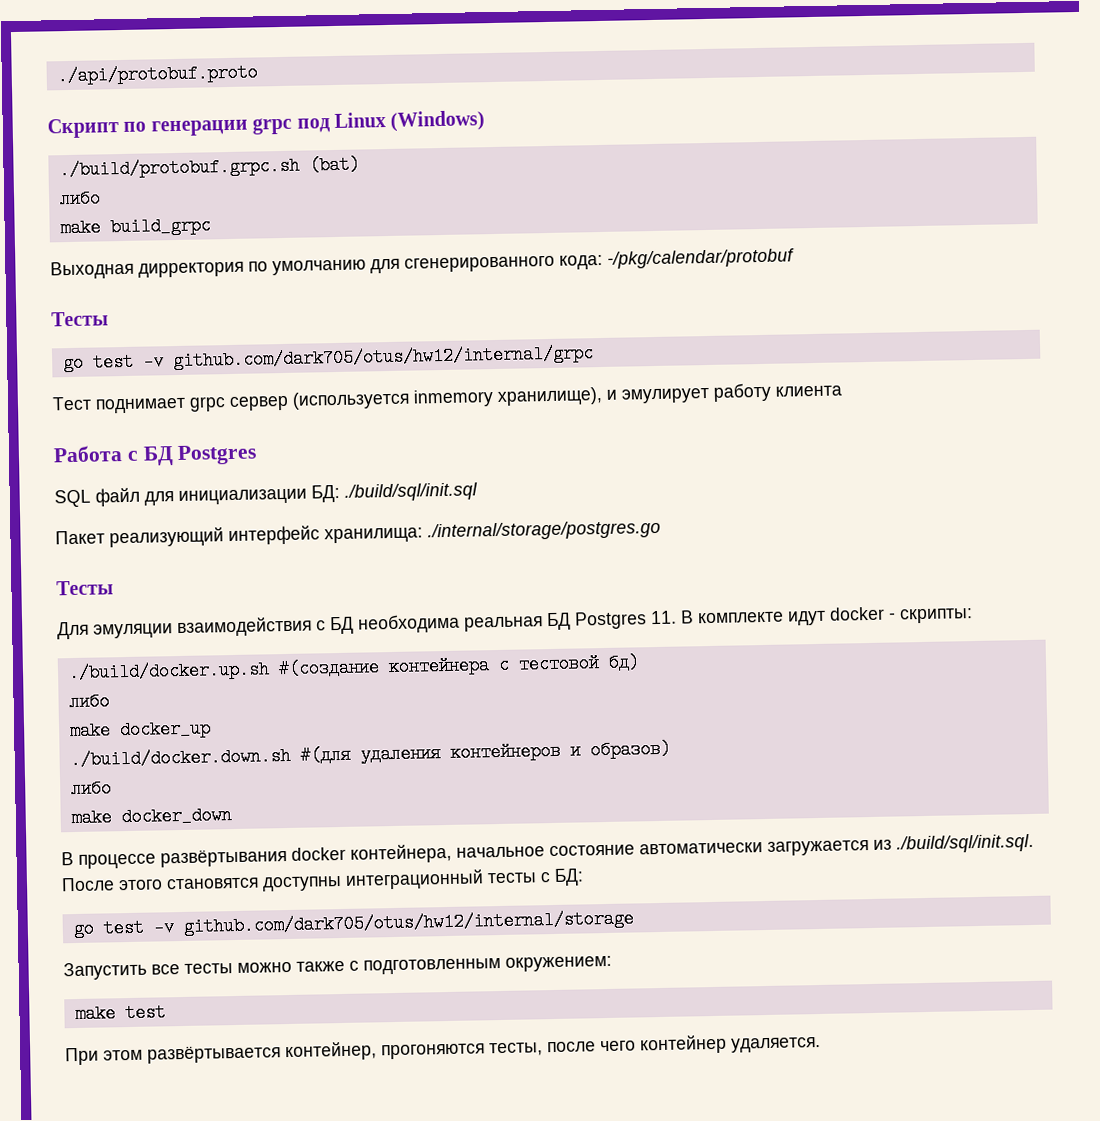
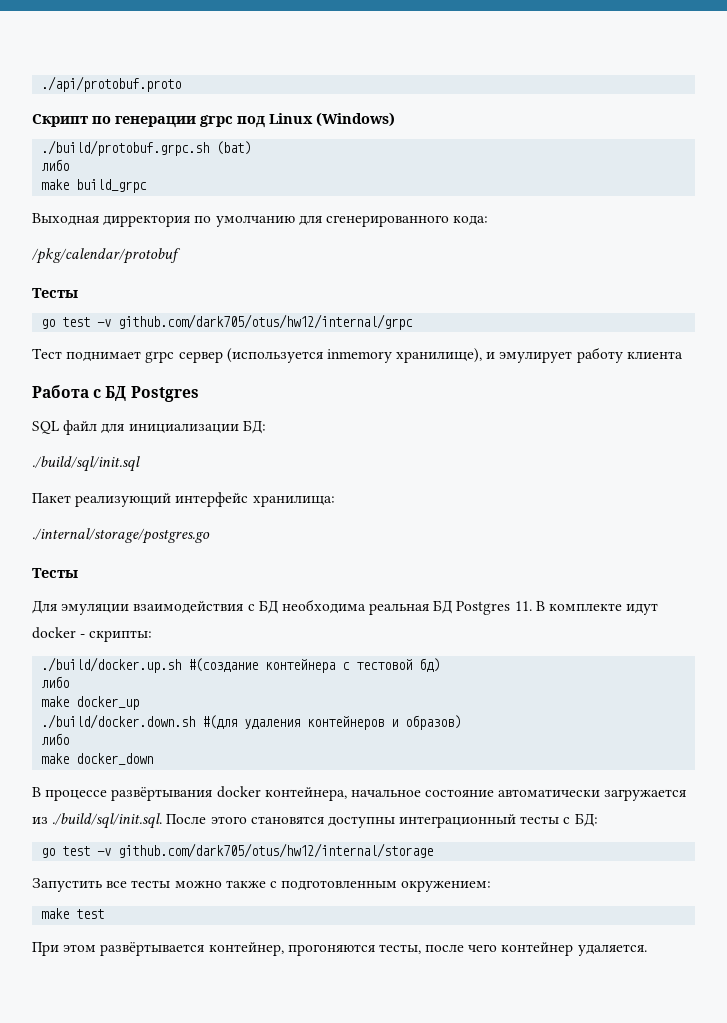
[607,248,795,269] -/pkg/calendar/protobuf -> [32,248,181,264] // /pkg/calendar/protobuf
(340, 493) none -> (266, 427) //
(423, 535) none -> (335, 501) //

